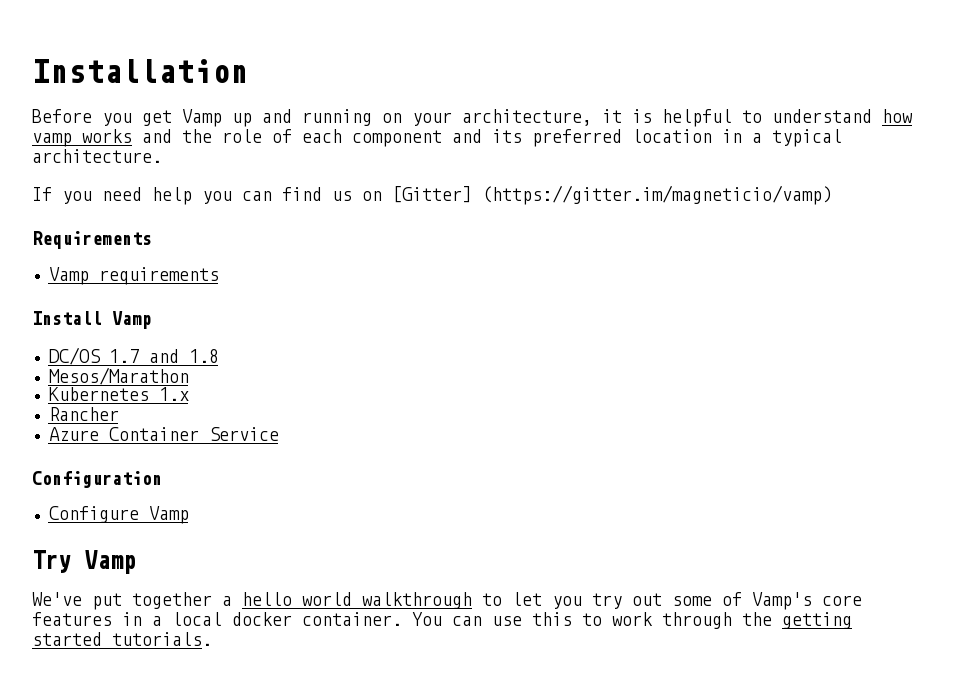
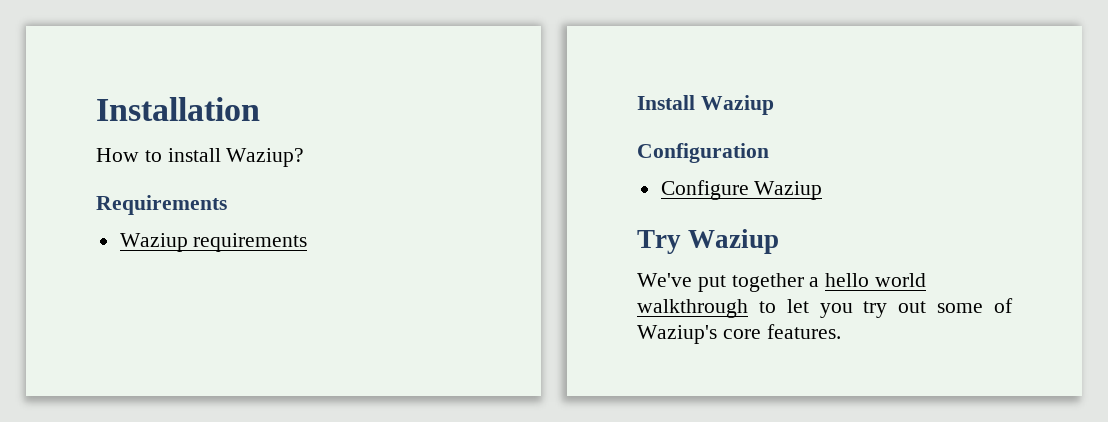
[32,109,913,127] [32,129,842,147] [32,149,162,163] [32,185,832,205] Before you get Vamp up and running on your architecture, it is helpful to understand how vamp works and the role of each component and its preferred location in a typical architecture. // If you need help you can find us on [Gitter] (https://gitter.im/magneticio/vamp) -> [96,148,305,167] How to install Waziup?
[48,267,89,285] Vamp -> [119,233,188,252] Waziup
[112,311,152,329] [48,347,219,365] [48,367,189,385] [48,387,189,401] [48,407,119,421] [48,427,279,441] Vamp // DC/OS 1.7 and 1.8 // Mesos/Marathon // Kubernetes 1.x // Rancher // Azure Container Service -> [700,95,774,115] Waziup
[148,506,189,524] Vamp -> [754,181,823,200] Waziup
[84,550,136,574] Vamp -> [688,229,780,254] Waziup
[752,592,862,610] [32,612,852,629] [32,632,212,646] Vamp's core features in a local docker container. You can use this to work through the getting started tutorials. -> [637,324,841,344] Waziup's core features.

